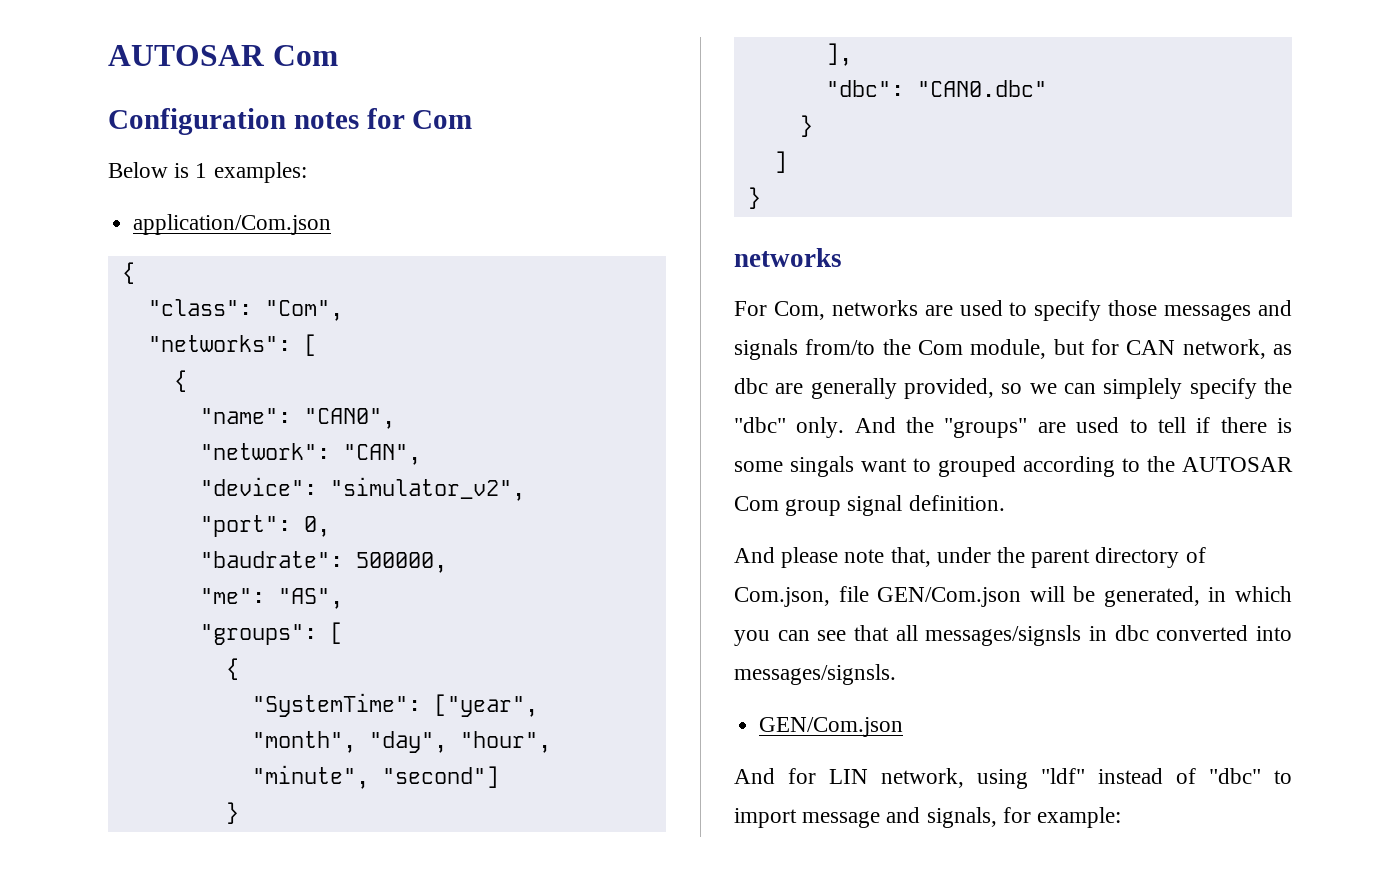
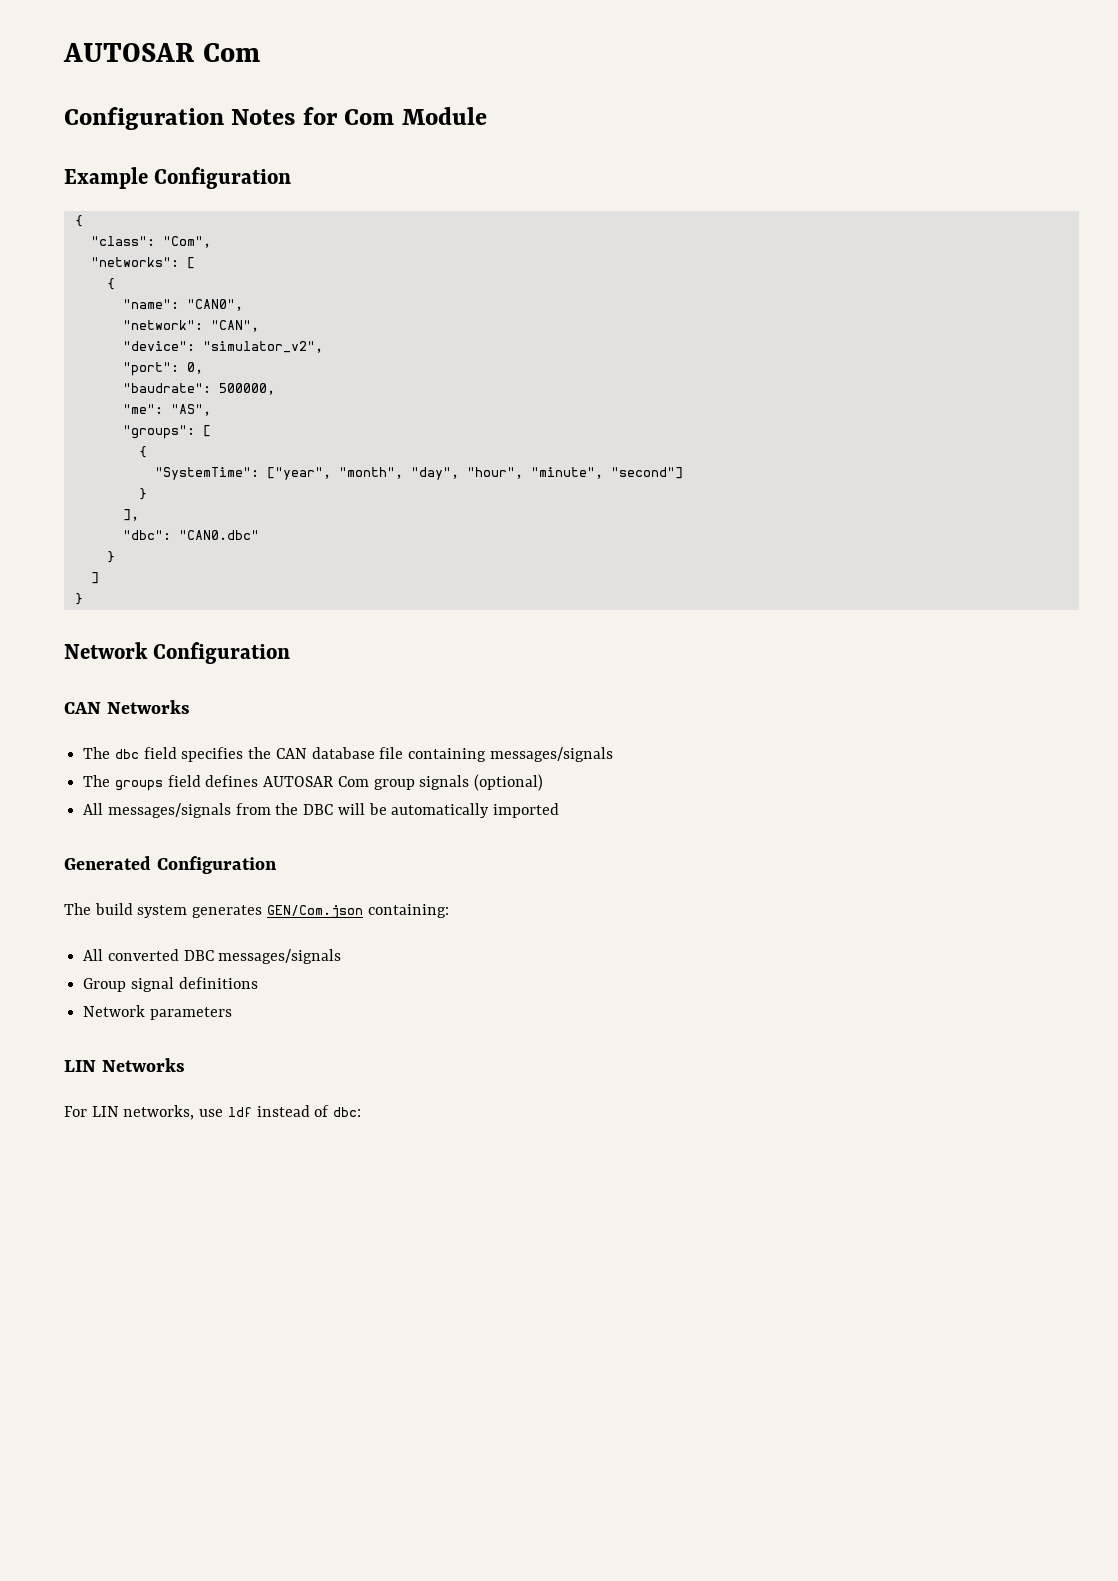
[293,112,359,129] notes -> [231,109,296,125] Notes
[108,162,307,183] [133,214,332,235] // Below is 1 examples: // application/Com.json -> [401,107,487,125] [64,167,292,189] Module // Example Configuration
[734,248,842,267] [734,300,1292,321] [734,339,1292,360] [734,378,1292,399] [734,417,1292,438] [734,456,1293,477] [734,495,1005,516] [734,547,1206,568] [734,586,1292,607] [734,625,1292,646] [734,664,896,685] [759,717,904,737] [734,768,1292,789] [734,807,1122,828] networks // For Com, networks are used to specify those messages and signals from/to the Com module, but for CAN network, as dbc are generally provided, so we can simplely specify the "dbc" only. And the "groups" are used to tell if there is some singals want to grouped according to the AUTOSAR Com group signal definition. // And please note that, under the parent directory of Com.json, file GEN/Com.json will be generated, in which you can see that all messages/signsls in dbc converted into messages/signsls. // GEN/Com.json // And for LIN network, using "ldf" instead of "dbc" to import message and signals, for example: -> [64,642,291,664] [64,700,190,714] [83,747,613,762] [83,774,544,791] [83,803,560,818] [64,856,277,874] [64,903,449,919] [83,949,342,964] [83,977,258,992] [83,1005,232,1020] [64,1058,185,1072] [64,1105,362,1120] Network Configuration // CAN Networks // The dbc field specifies the CAN database file containing messages/signals // The groups field defines AUTOSAR Com group signals (optional) // All messages/signals from the DBC will be automatically imported // Generated Configuration // The build system generates GEN/Com.json containing: // All converted DBC messages/signals // Group signal definitions // Network parameters // LIN Networks // For LIN networks, use ldf instead of dbc:

